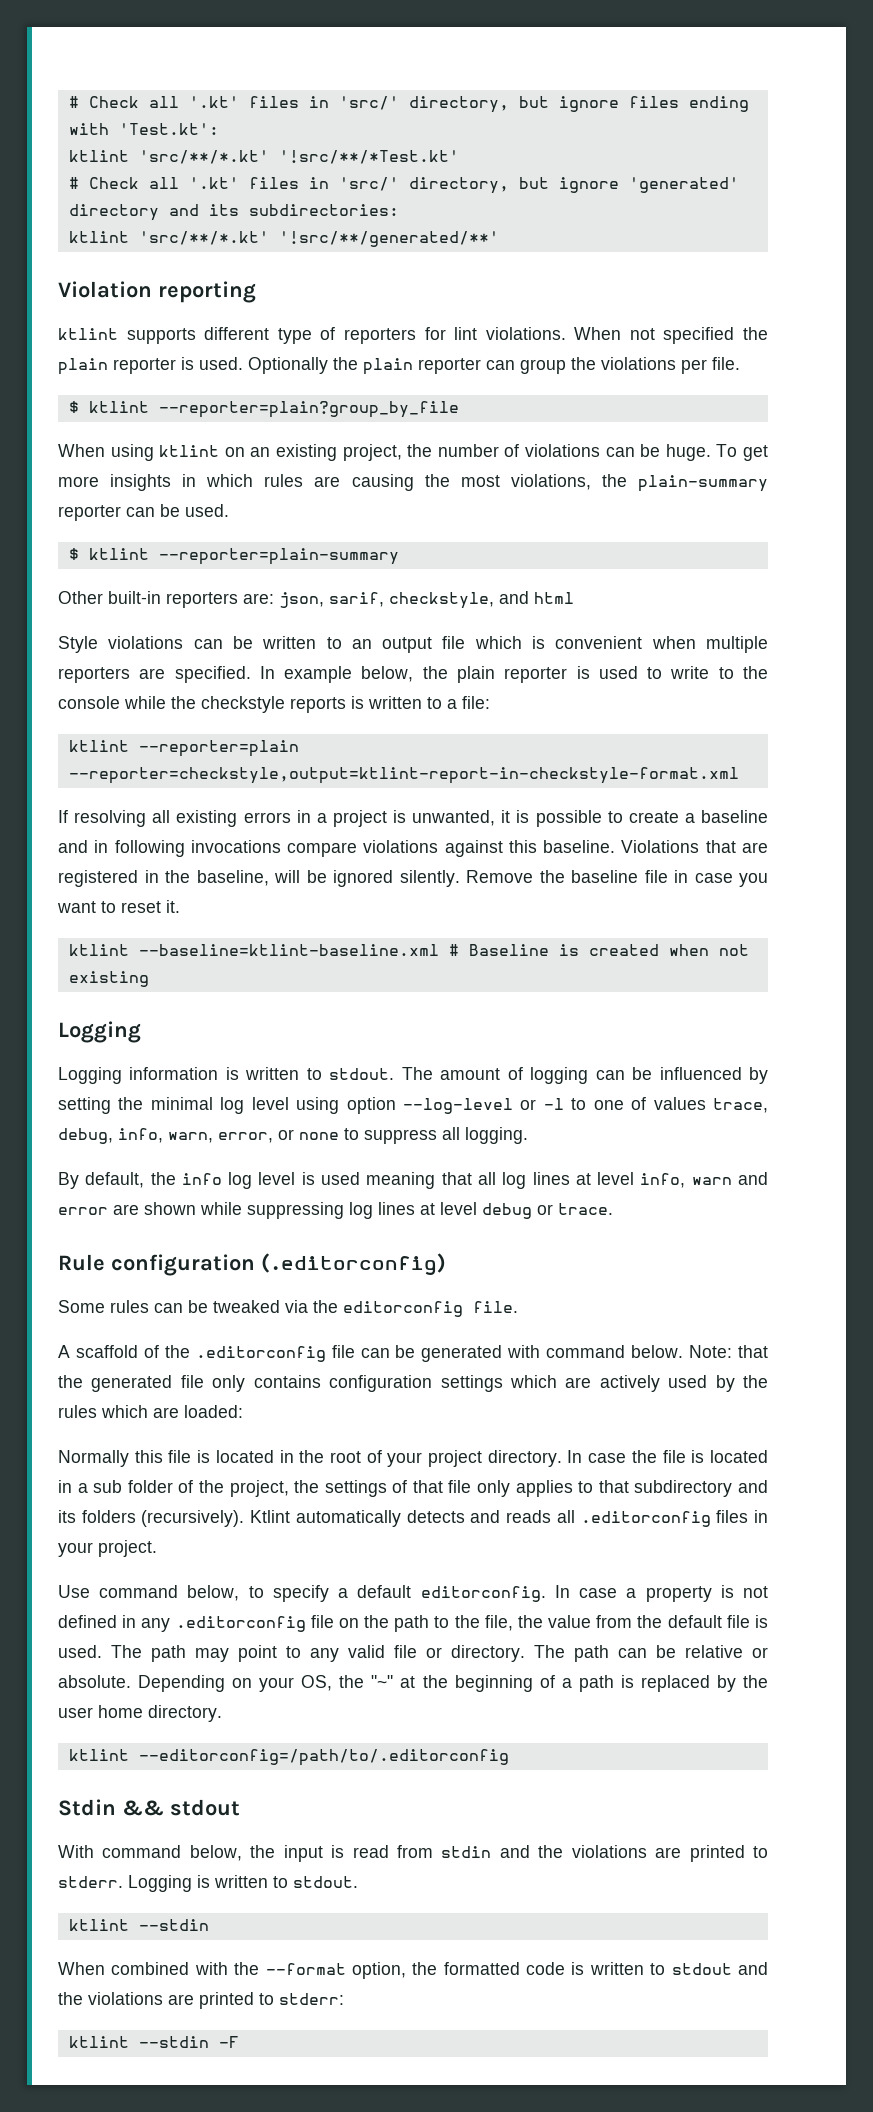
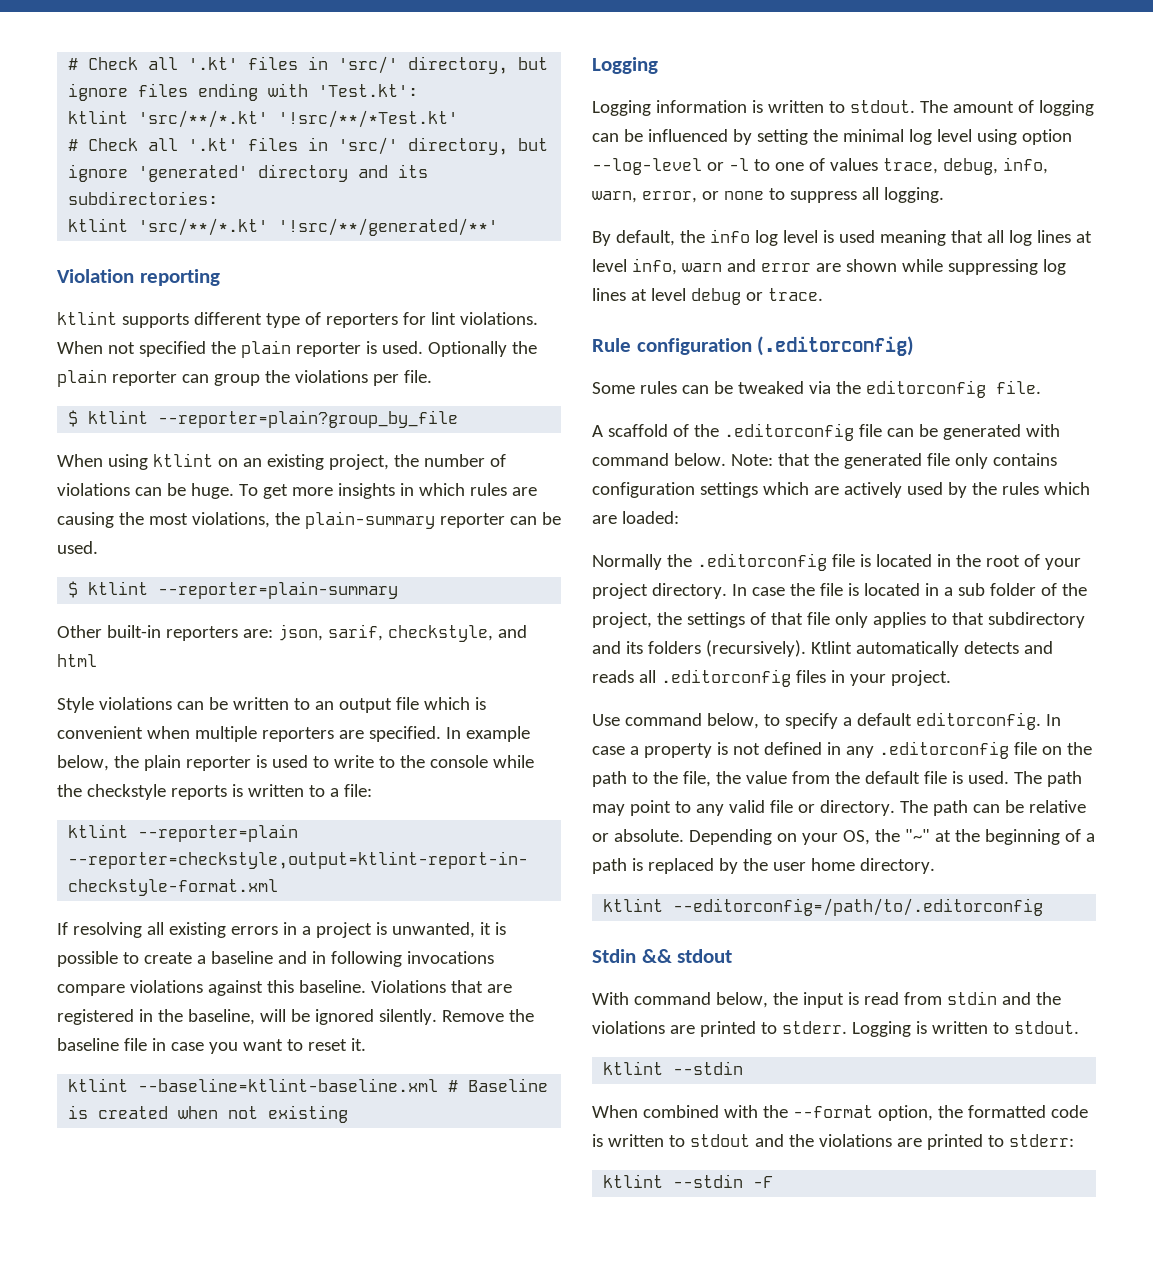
[134,1450,163,1463] this -> [666,553,827,571] the .editorconfig

